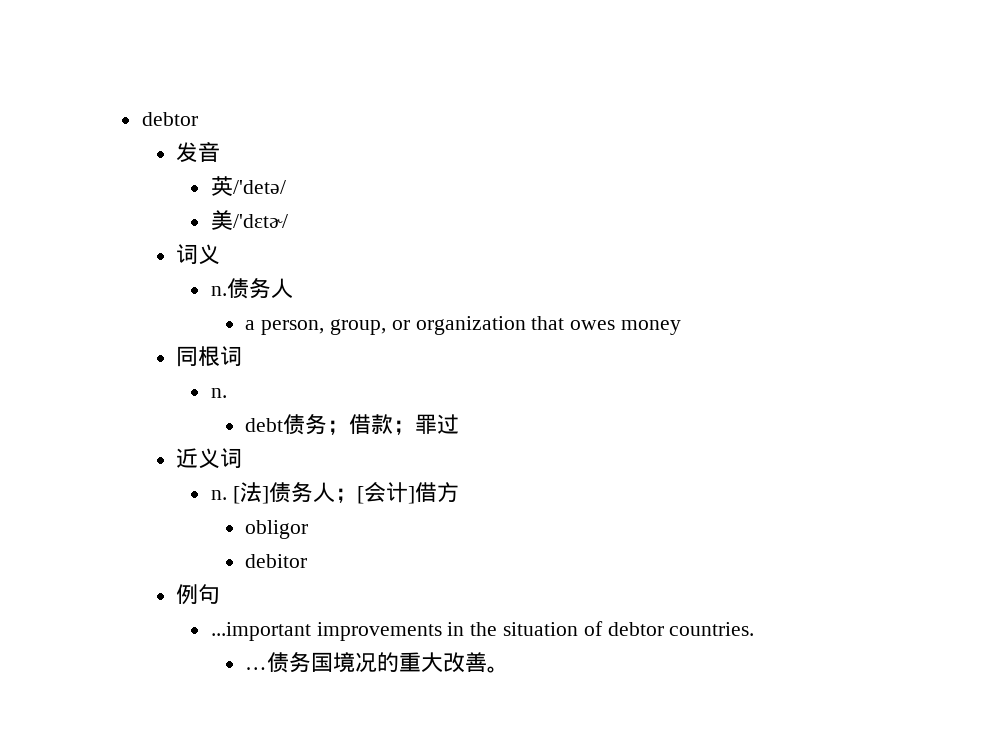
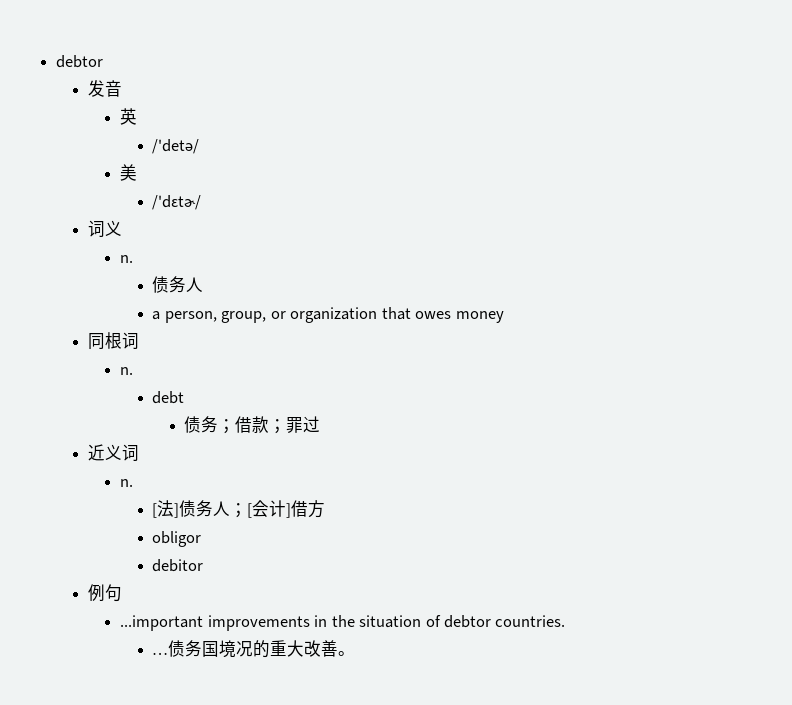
(233, 186) none -> (138, 116) //
(233, 220) none -> (138, 172) //
(227, 291) none -> (134, 259) //
(284, 425) none -> (185, 397) //
(227, 495) none -> (134, 483) //

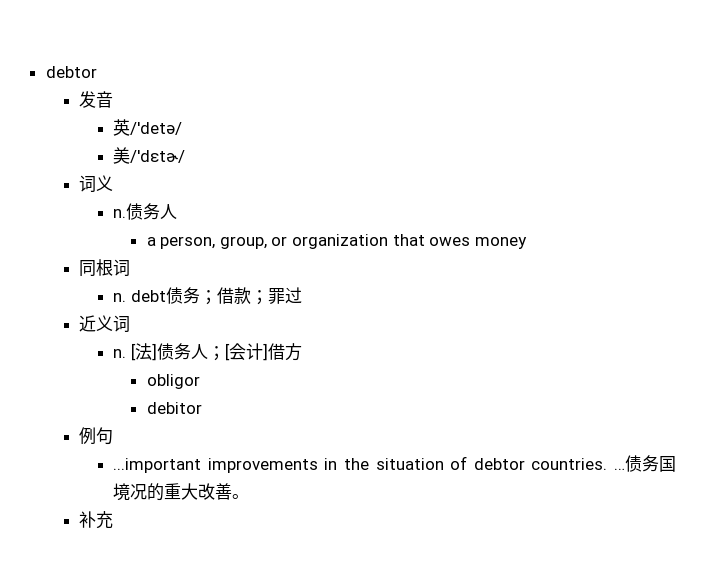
(138, 116) // -> (131, 127) none
(138, 172) // -> (131, 155) none
(134, 259) // -> (127, 213) none
(134, 371) // -> (127, 297) none
(185, 397) // -> (166, 296) none
(134, 483) // -> (127, 353) none
(566, 621) // -> (608, 464) none
(356, 653) none -> [79,511,114,529] // 补充

